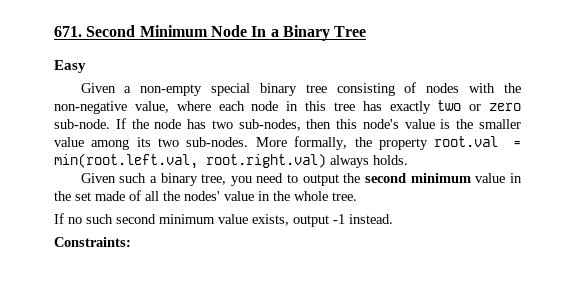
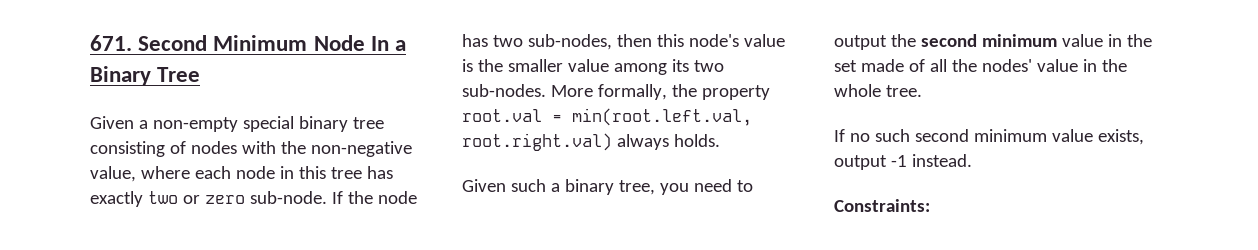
[54,60,86,73] // Easy -> (201, 74) none

